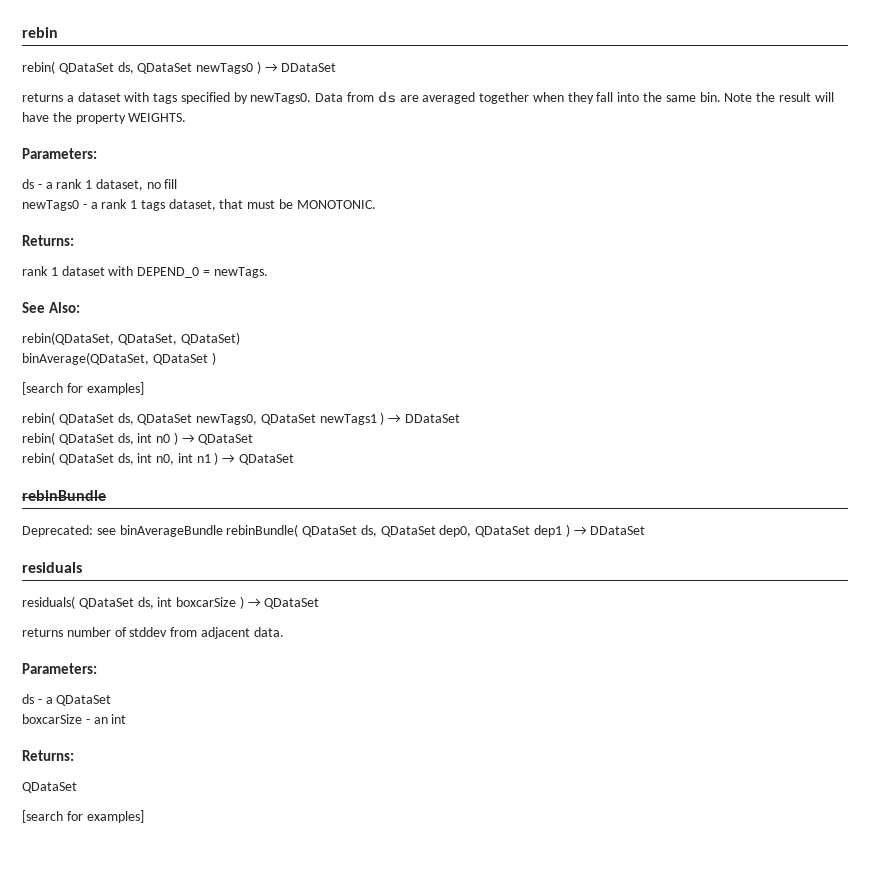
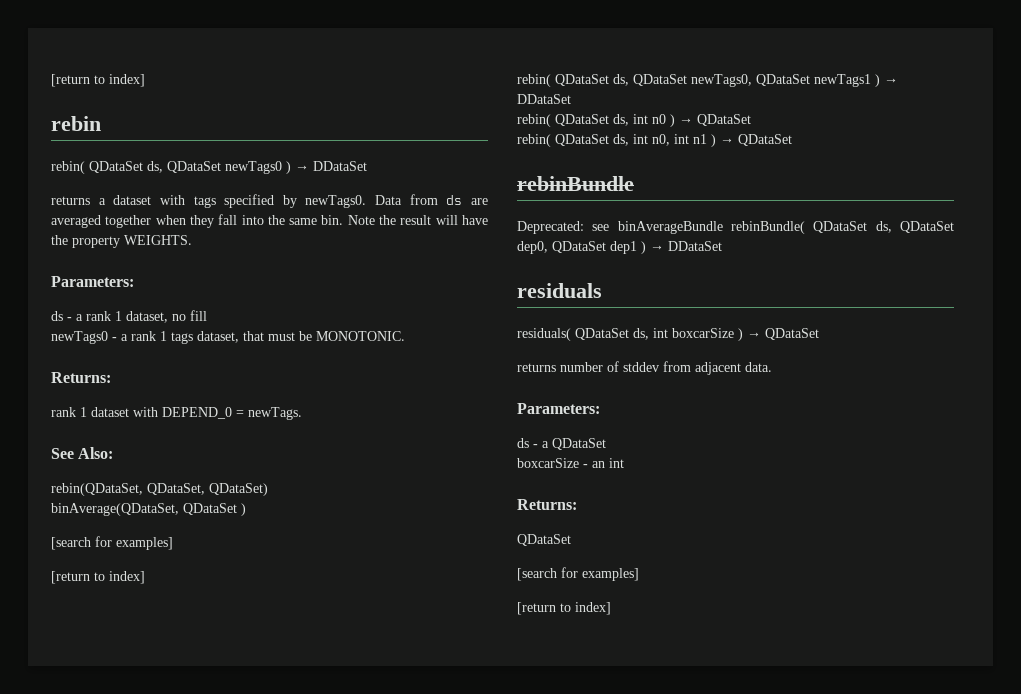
(22, 32) none -> [51,74,145,87] [return to index] //
(144, 388) none -> [51,571,145,584] // [return to index]
(144, 816) none -> [517,602,611,615] // [return to index]

